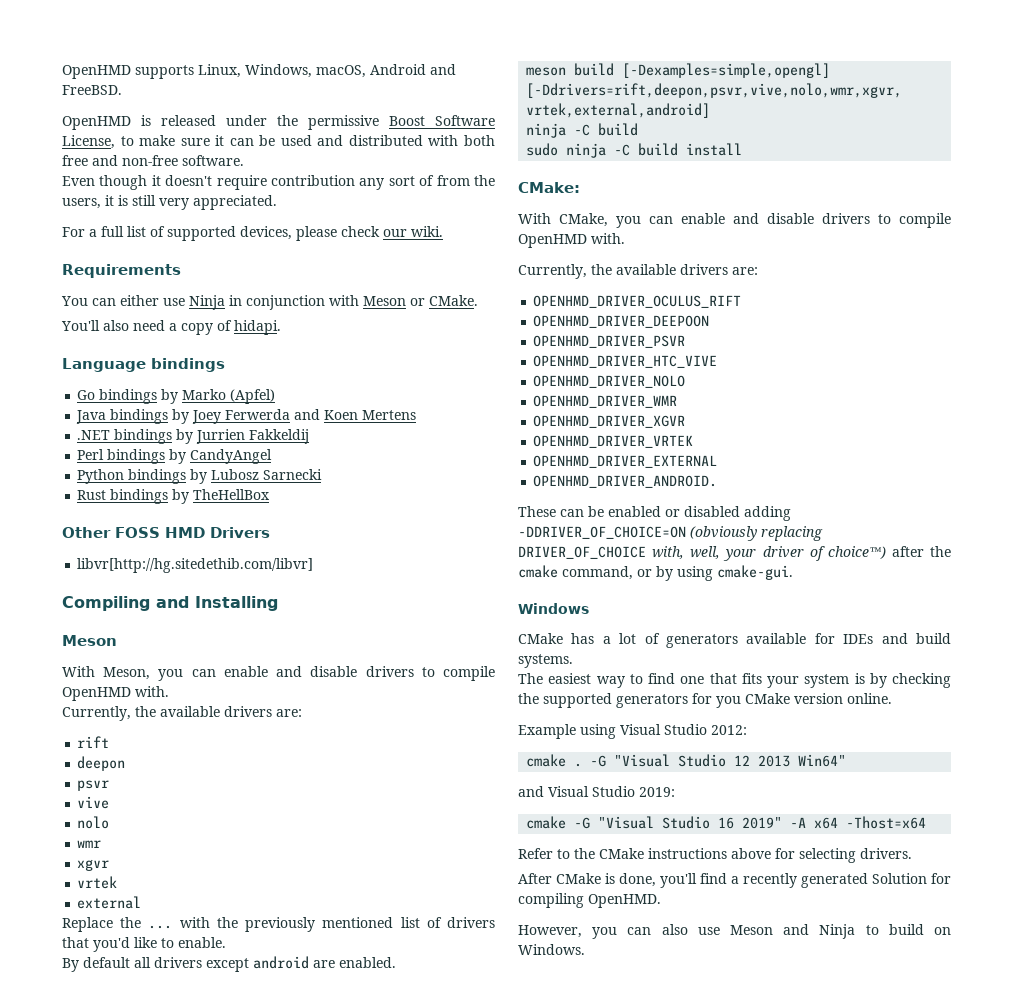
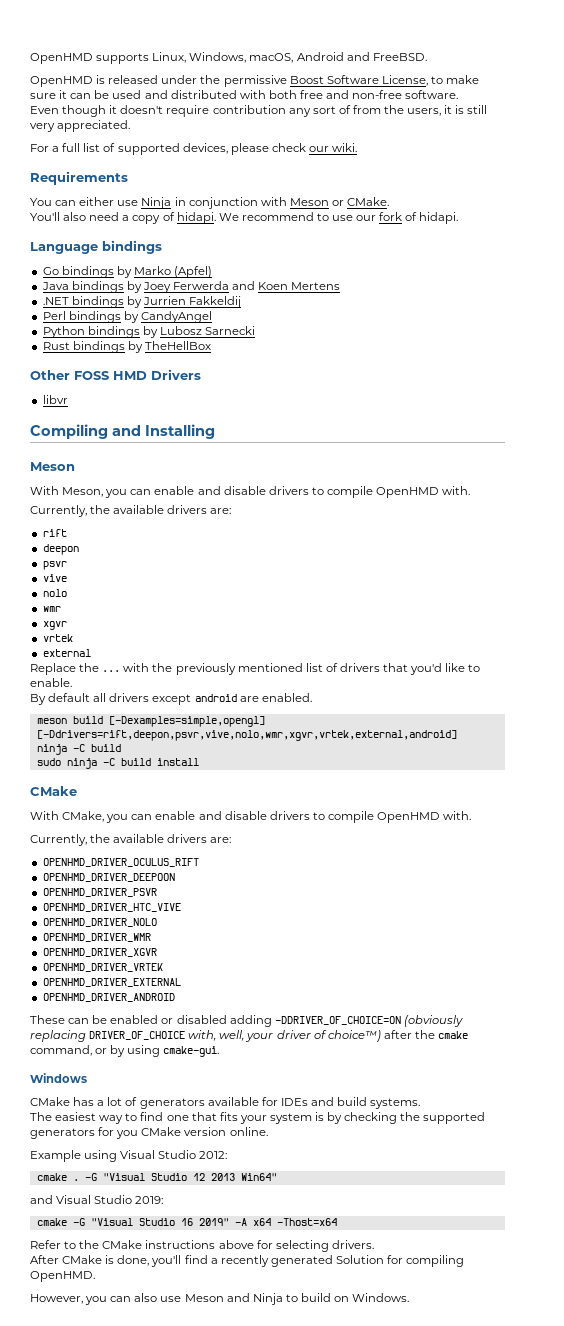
(281, 327) none -> [218,212,459,224] We recommend to use our fork of hidapi.
[77,558,314,573] libvr[http://hg.sitedethib.com/libvr] -> [42,395,68,404] libvr
[518,182,580,193] CMake: -> [30,786,77,796] CMake
[533,475,718,488] OPENHMD_DRIVER_ANDROID. -> [42,993,175,1002] OPENHMD_DRIVER_ANDROID

